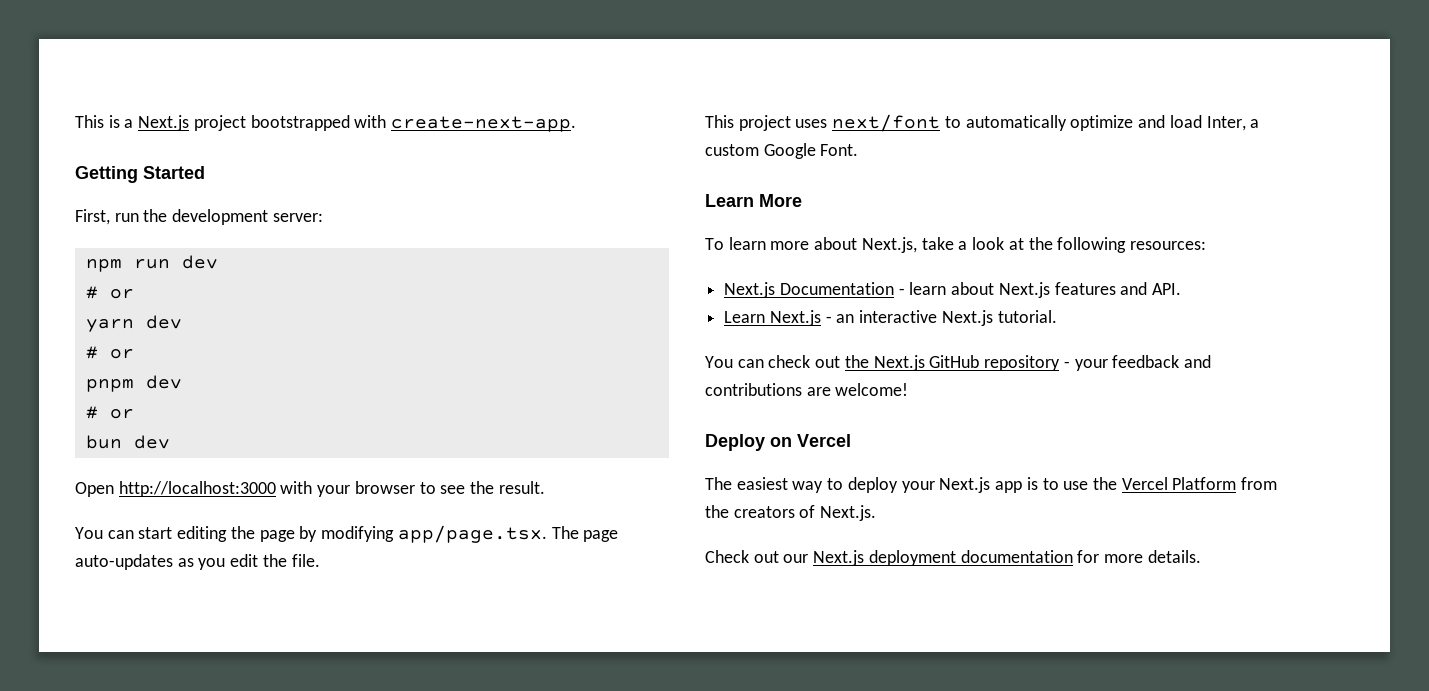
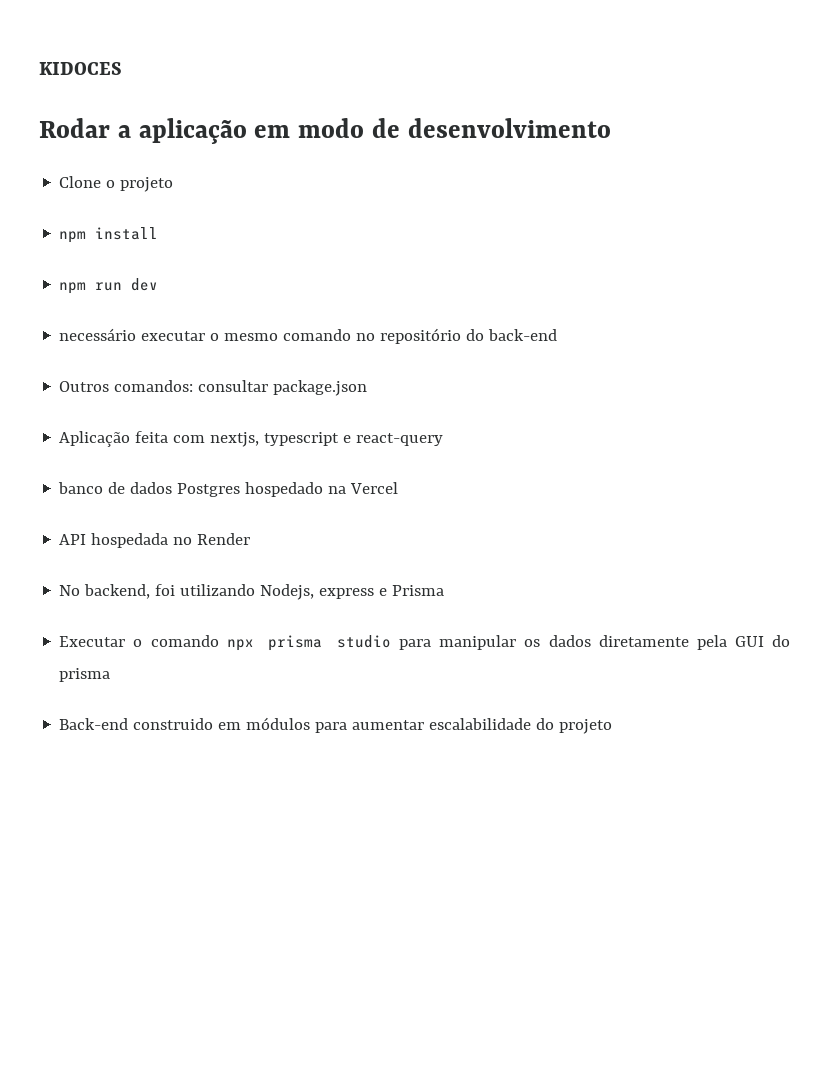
[75,115,577,132] [75,166,205,183] [75,209,323,225] [85,255,218,272] [85,286,134,299] [85,315,182,332] [85,346,134,359] [85,375,182,392] [85,406,134,419] [85,435,170,449] [75,481,545,497] [75,525,619,543] [75,554,320,570] [705,114,1260,132] [705,143,859,159] [705,194,802,207] [705,237,1206,253] [724,282,1182,298] [724,310,1057,326] [705,355,1211,371] [705,383,909,396] [705,434,851,451] [705,477,1278,493] [705,505,877,521] [705,550,1201,566] This is a Next.js project bootstrapped with create-next-app. // Getting Started // First, run the development server: // npm run dev // # or // yarn dev // # or // pnpm dev // # or // bun dev // Open http://localhost:3000 with your browser to see the result. // You can start editing the page by modifying app/page.tsx. The page auto-updates as you edit the file. // This project uses next/font to automatically optimize and load Inter, a custom Google Font. // Learn More // To learn more about Next.js, take a look at the following resources: // Next.js Documentation - learn about Next.js features and API. // Learn Next.js - an interactive Next.js tutorial. // You can check out the Next.js GitHub repository - your feedback and contributions are welcome! // Deploy on Vercel // The easiest way to deploy your Next.js app is to use the Vercel Platform from the creators of Next.js. // Check out our Next.js deployment documentation for more details. -> [39,62,122,75] [39,118,611,144] [59,176,174,192] [59,227,159,243] [59,278,159,294] [59,328,558,344] [59,380,368,396] [59,431,444,447] [58,482,399,497] [59,533,251,548] [59,584,445,600] [59,635,790,651] [59,668,111,682] [59,717,613,734] KIDOCES // Rodar a aplicação em modo de desenvolvimento // Clone o projeto // npm install // npm run dev // necessário executar o mesmo comando no repositório do back-end // Outros comandos: consultar package.json // Aplicação feita com nextjs, typescript e react-query // banco de dados Postgres hospedado na Vercel // API hospedada no Render // No backend, foi utilizando Nodejs, express e Prisma // Executar o comando npx prisma studio para manipular os dados diretamente pela GUI do prisma // Back-end construido em módulos para aumentar escalabilidade do projeto

